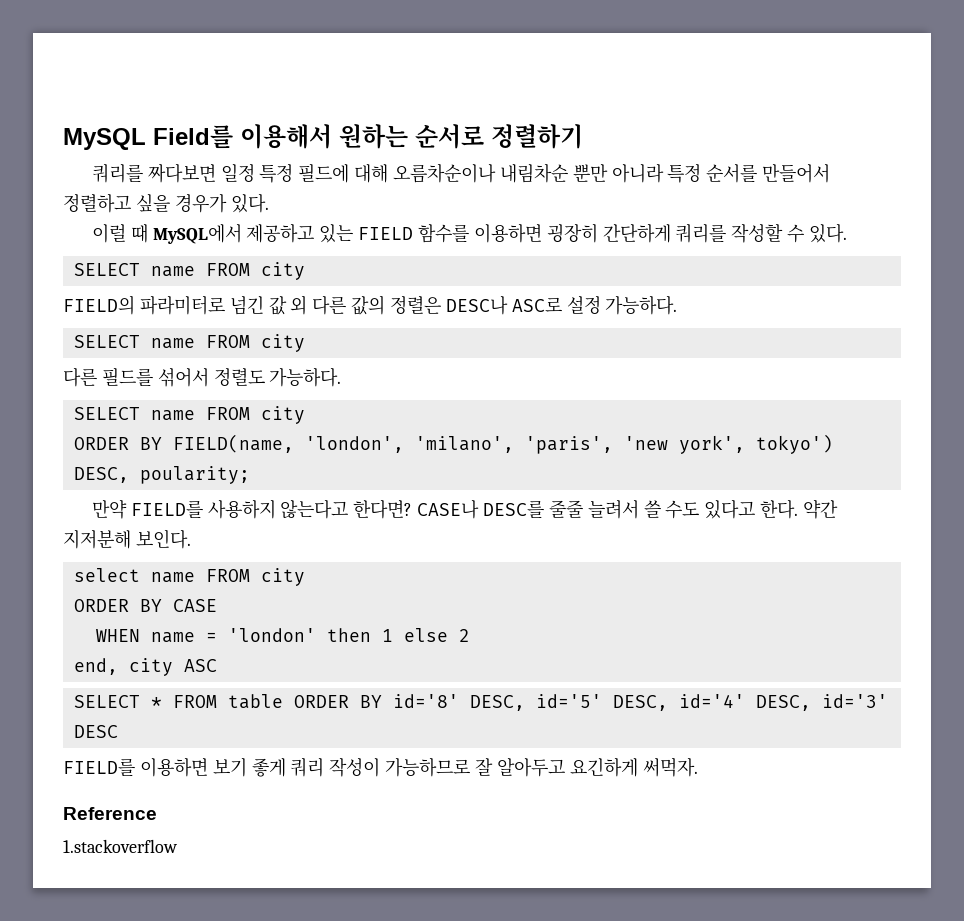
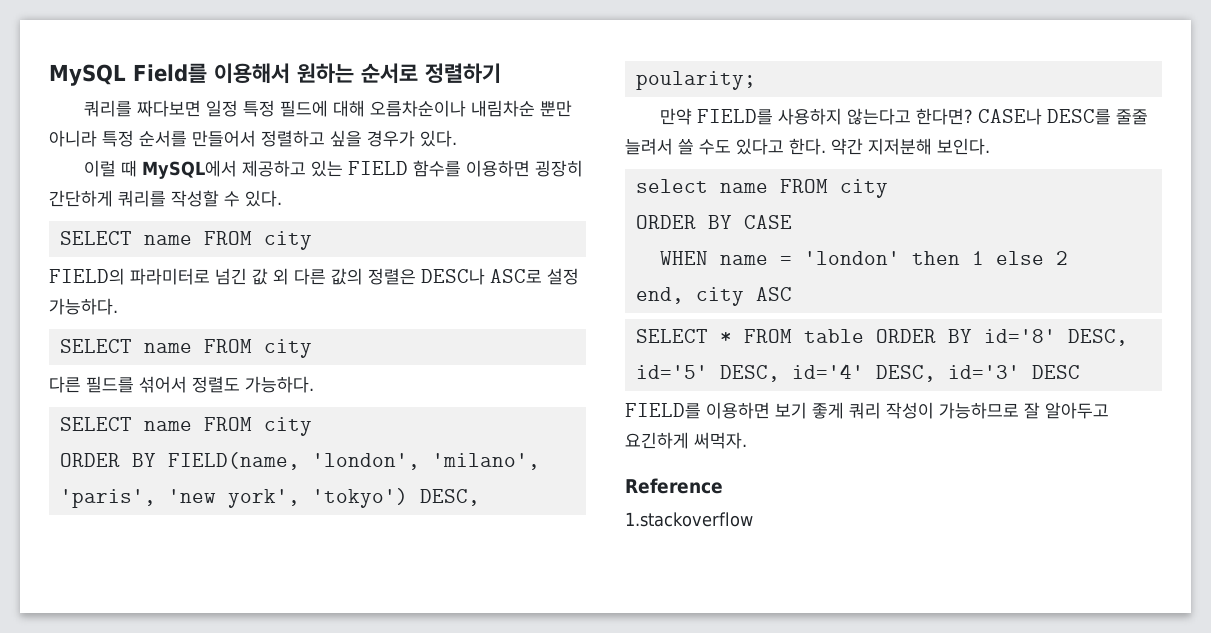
[755,434,833,454] tokyo') -> [311,488,408,508] 'tokyo')

